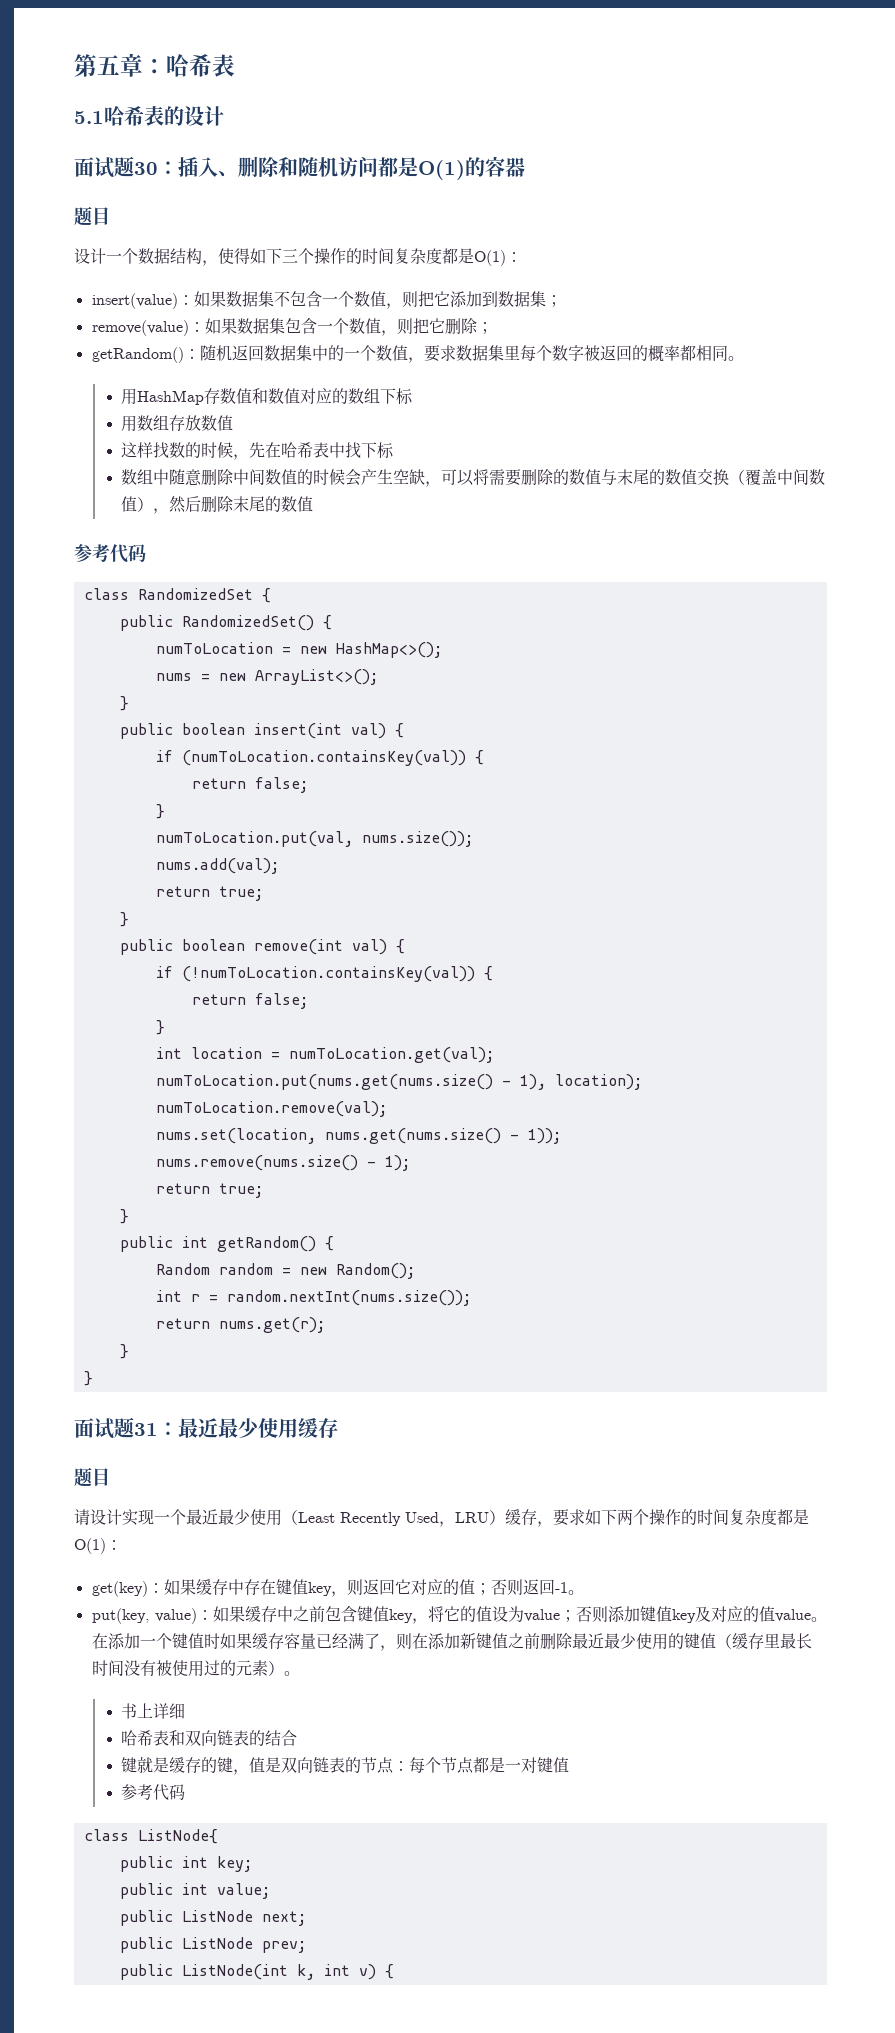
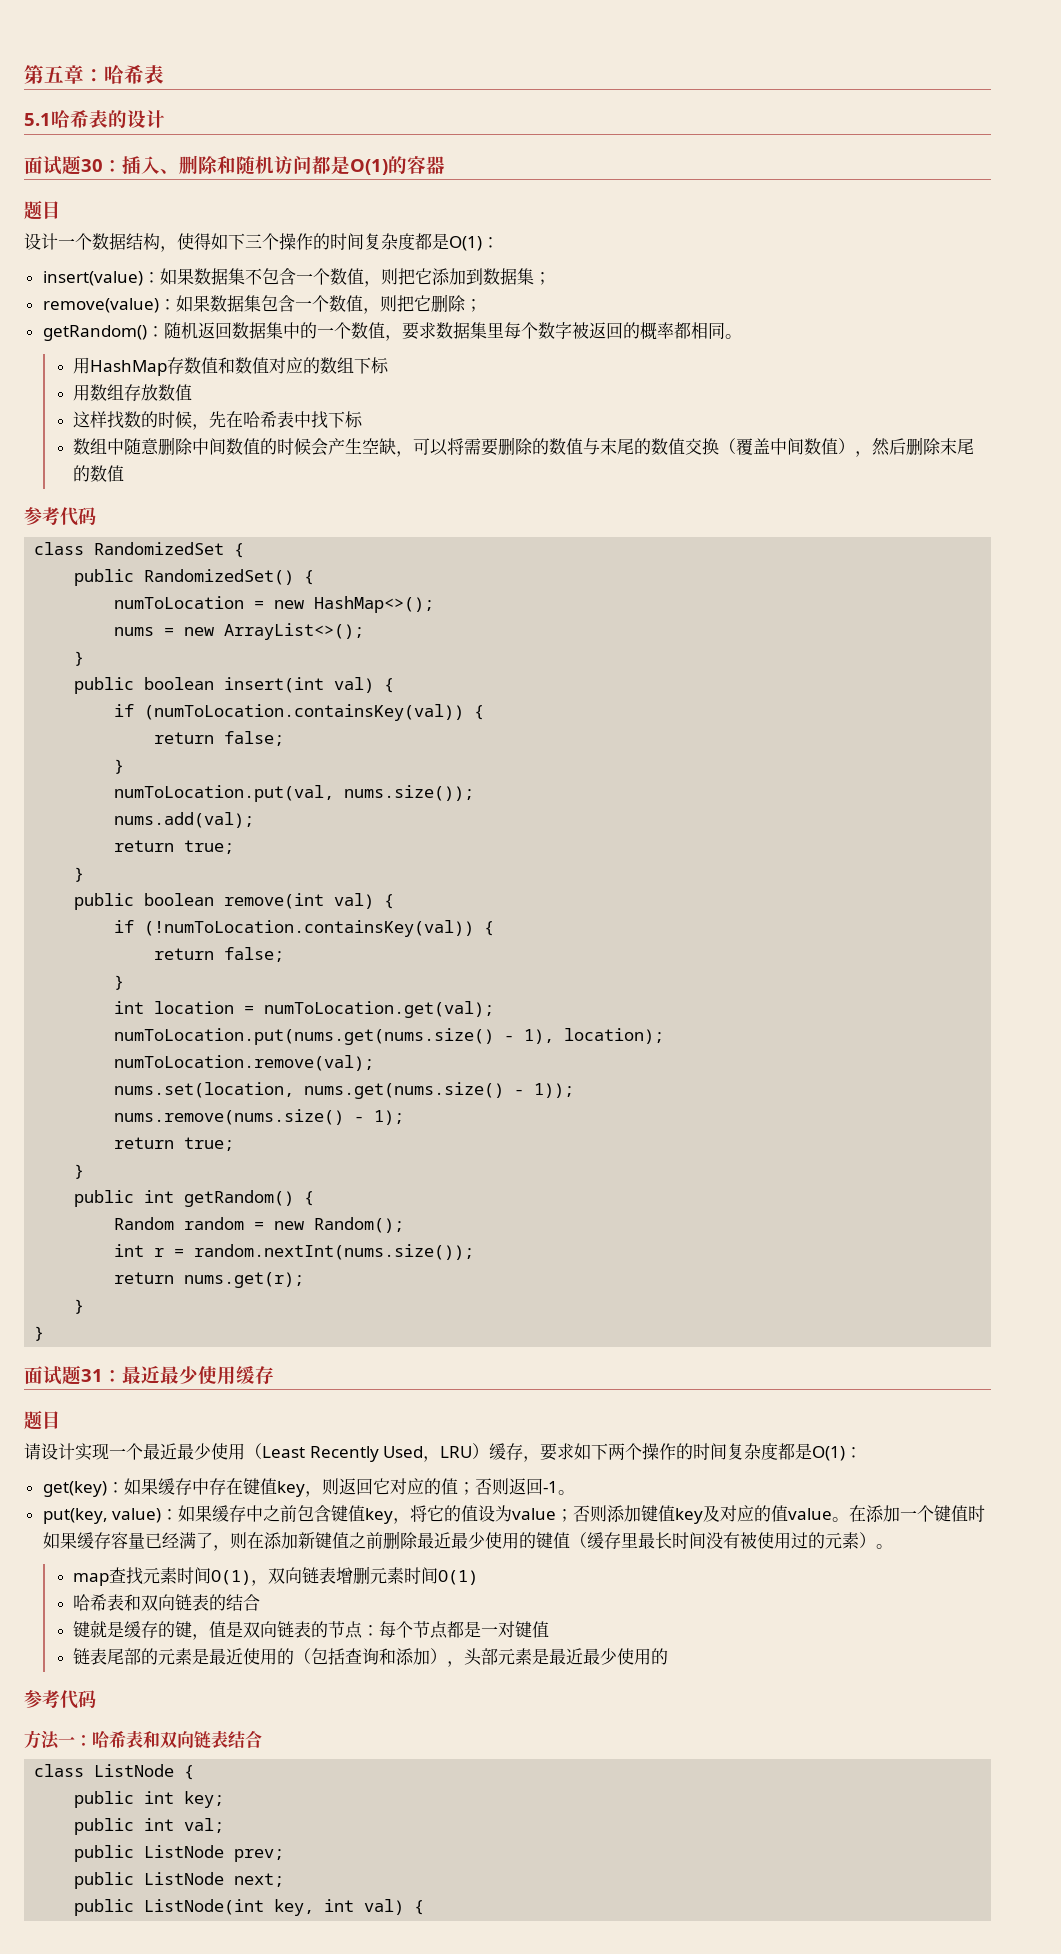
[121,1703,186,1719] 书上详细 -> [73,1566,479,1586] map查找元素时间O(1)，双向链表增删元素时间O(1)
[121,1784,186,1801] [83,1829,218,1844] 参考代码 // class ListNode{ -> [73,1648,669,1667] [24,1690,96,1709] [24,1730,262,1750] [34,1764,195,1780] 链表尾部的元素是最近使用的（包括查询和添加），头部元素是最近最少使用的 // 参考代码 // 方法一：哈希表和双向链表结合 // class ListNode {
[216,1883,270,1899] value; -> [184,1818,225,1833] [74,1845,285,1862] val; // public ListNode prev;
[119,1937,306,1953] // public ListNode prev; -> (285, 1880) none
[296,1964,376,1980] k, int v) -> [274,1899,405,1916] key, int val)

